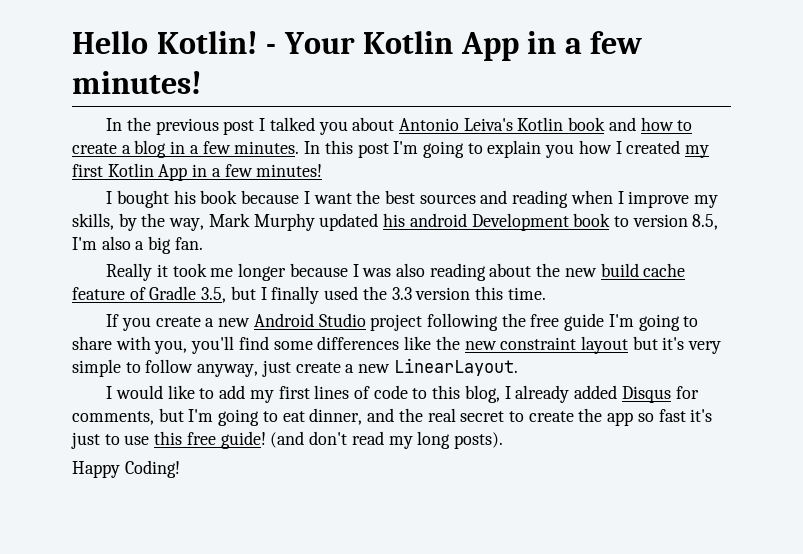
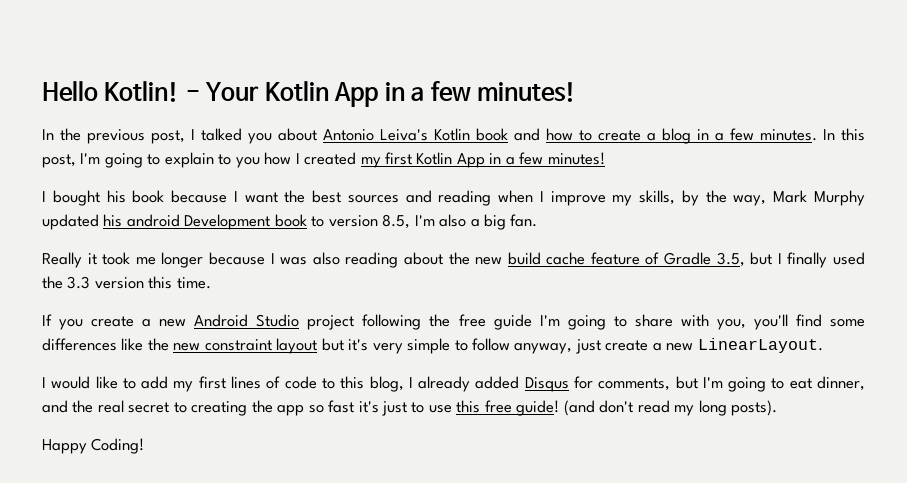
[223,120,255,135] post -> [151,130,185,144] post,
[357,143,389,158] post -> [42,154,76,168] post,
(542, 149) none -> [218,154,232,165] to
[528,411,574,422] create -> [191,401,248,416] creating

